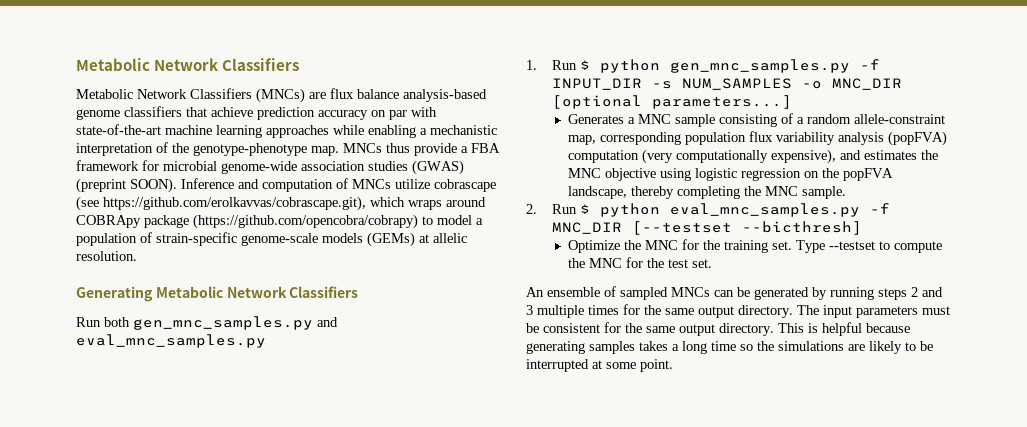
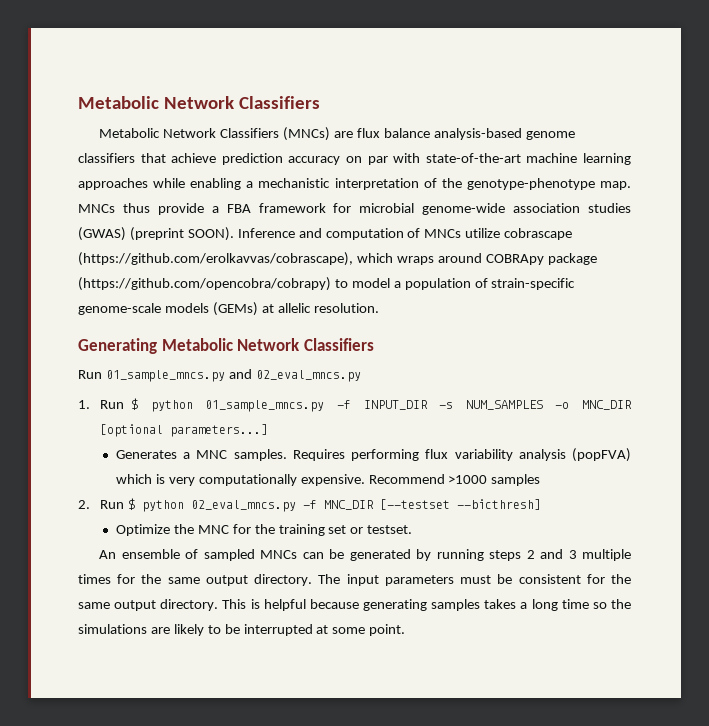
[76,196,366,211] (see https://github.com/erolkavvas/cobrascape.git), -> [78,252,353,266] (https://github.com/erolkavvas/cobrascape),
[104,316,338,330] [76,334,266,348] both gen_mnc_samples.py and eval_mnc_samples.py -> [105,369,361,382] 01_sample_mncs.py and 02_eval_mncs.py
[669,59,850,73] gen_mnc_samples.py -> [205,400,325,412] 01_sample_mncs.py
[674,113,945,127] [567,131,947,146] [567,149,938,164] [567,168,893,181] [567,186,846,199] sample consisting of a random allele-constraint map, corresponding population flux variability analysis (popFVA) computation (very computationally expensive), and estimates the MNC objective using logistic regression on the popFVA landscape, thereby completing the MNC sample. -> [233,448,632,462] [115,474,541,486] samples. Requires performing flux variability analysis (popFVA) which is very computationally expensive. Recommend >1000 samples
[669,203,860,217] eval_mnc_samples.py -> [190,500,296,512] 02_eval_mncs.py
[771,240,942,253] [567,257,712,268] set. Type --testset to compute the MNC for the test set. -> [328,525,413,534] set or testset.

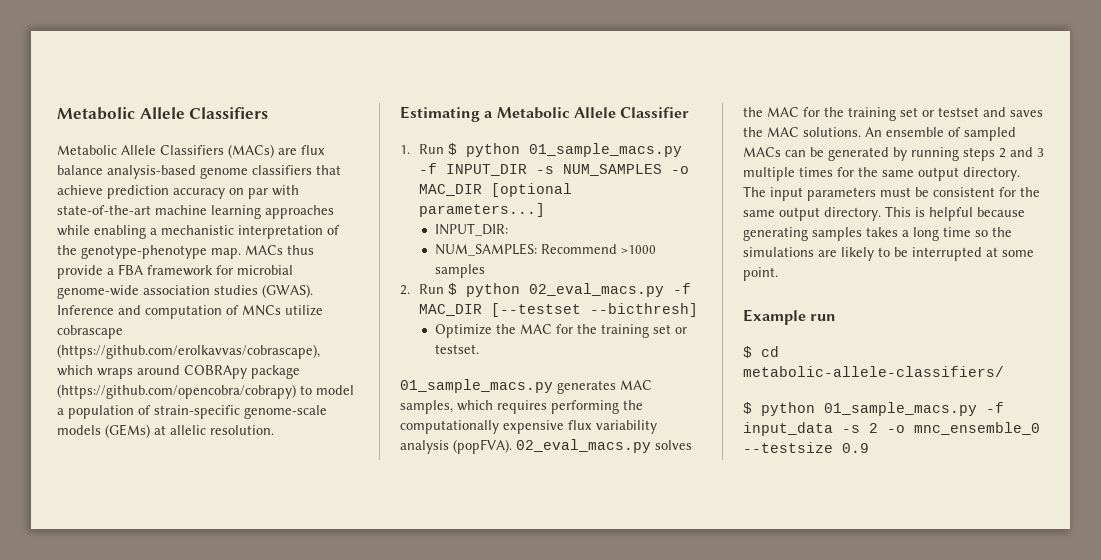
[78,96,234,109] Metabolic Network -> [57,107,185,120] Metabolic Allele
[163,127,331,141] Network Classifiers (MNCs) -> [121,144,274,158] Allele Classifiers (MACs)
[78,204,115,213] MNCs -> [245,245,283,255] MACs
[78,227,234,241] (GWAS) (preprint SOON). -> [262,284,313,298] (GWAS).
[78,338,374,354] [78,369,361,382] Generating Metabolic Network Classifiers // Run 01_sample_mncs.py and 02_eval_mncs.py -> [400,106,690,122] Estimating a Metabolic Allele Classifier
[205,400,325,412] 01_sample_mncs.py -> [528,143,682,157] 01_sample_macs.py
[581,400,632,410] MNC_DIR -> [418,184,482,196] MAC_DIR
[115,448,632,462] [115,474,365,486] Generates a MNC samples. Requires performing flux variability analysis (popFVA) which is very computationally expensive. -> [434,223,508,236] [434,243,537,256] INPUT_DIR: // NUM_SAMPLES:
[190,500,374,512] 02_eval_mncs.py -f MNC_DIR -> [528,283,691,297] [418,304,482,316] 02_eval_macs.py -f MAC_DIR
[197,525,229,534] MNC -> [519,324,552,334] MAC
(413, 529) none -> [400,379,652,394] [400,400,643,414] [400,420,657,434] [400,439,692,454] [743,107,1043,121] [743,127,861,137] 01_sample_macs.py generates MAC samples, which requires performing the computationally expensive flux variability analysis (popFVA). 02_eval_macs.py solves the MAC for the training set or testset and saves the MAC solutions.
[260,550,298,559] MNCs -> [743,147,781,157] MACs
(406, 630) none -> [743,309,837,325] [743,346,779,358] [743,366,1004,377] [743,402,1004,416] [743,422,1040,436] [743,442,869,453] // Example run // $ cd metabolic-allele-classifiers/ // $ python 01_sample_macs.py -f input_data -s 2 -o mnc_ensemble_0 --testsize 0.9

